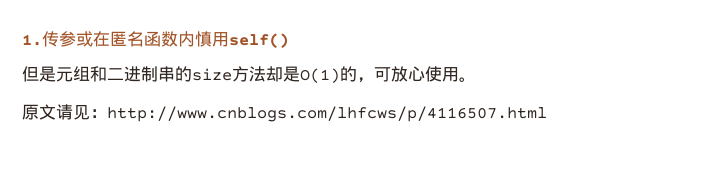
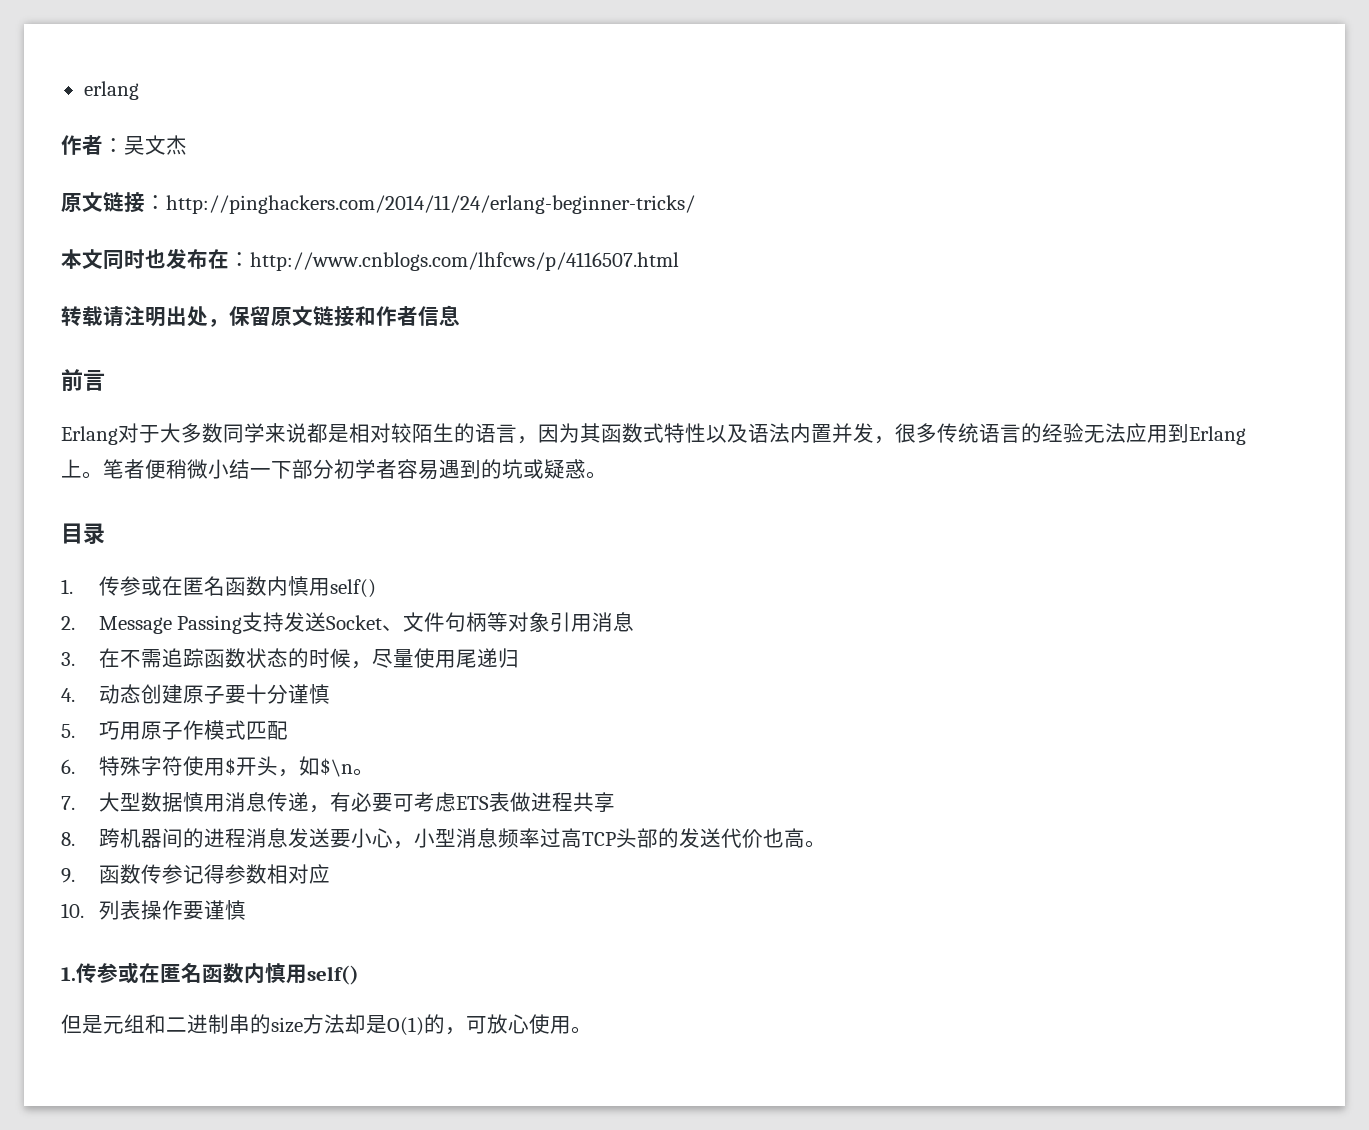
(22, 40) none -> [83,81,139,100] [61,135,187,155] [61,192,695,214] [61,249,679,271] [61,305,460,327] [61,369,105,391] [61,423,1246,445] [61,459,607,480] [61,523,105,545] [61,576,376,598] [61,612,635,634] [61,648,519,669] [61,684,330,704] [61,720,288,740] [61,756,374,777] [61,792,615,813] [61,828,826,849] [61,864,330,884] [61,900,246,920] erlang // 作者：吴文杰 // 原文链接：http://pinghackers.com/2014/11/24/erlang-beginner-tricks/ // 本文同时也发布在：http://www.cnblogs.com/lhfcws/p/4116507.html // 转载请注明出处，保留原文链接和作者信息 // 前言 // Erlang对于大多数同学来说都是相对较陌生的语言，因为其函数式特性以及语法内置并发，很多传统语言的经验无法应用到Erlang上。笔者便稍微小结一下部分初学者容易遇到的坑或疑惑。 // 目录 // 1.传参或在匿名函数内慎用self() // 2. Message Passing支持发送Socket、文件句柄等对象引用消息 // 3.在不需追踪函数状态的时候，尽量使用尾递归 // 4.动态创建原子要十分谨慎 // 5.巧用原子作模式匹配 // 6.特殊字符使用$开头，如$\n。 // 7.大型数据慎用消息传递，有必要可考虑ETS表做进程共享 // 8.跨机器间的进程消息发送要小心，小型消息频率过高TCP头部的发送代价也高。 // 9.函数传参记得参数相对应 // 10.列表操作要谨慎 //
[22,104,547,122] // 原文请见：http://www.cnblogs.com/lhfcws/p/4116507.html -> (592, 1030) none

